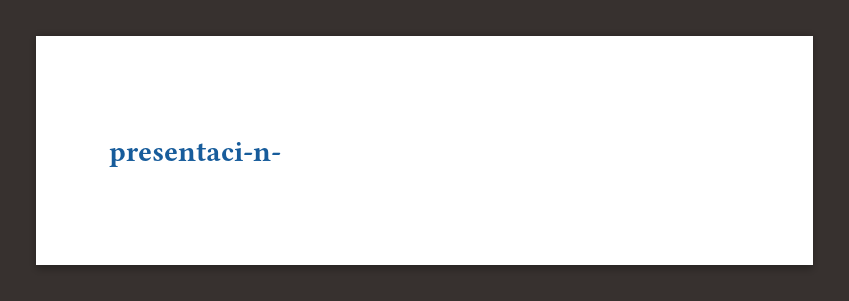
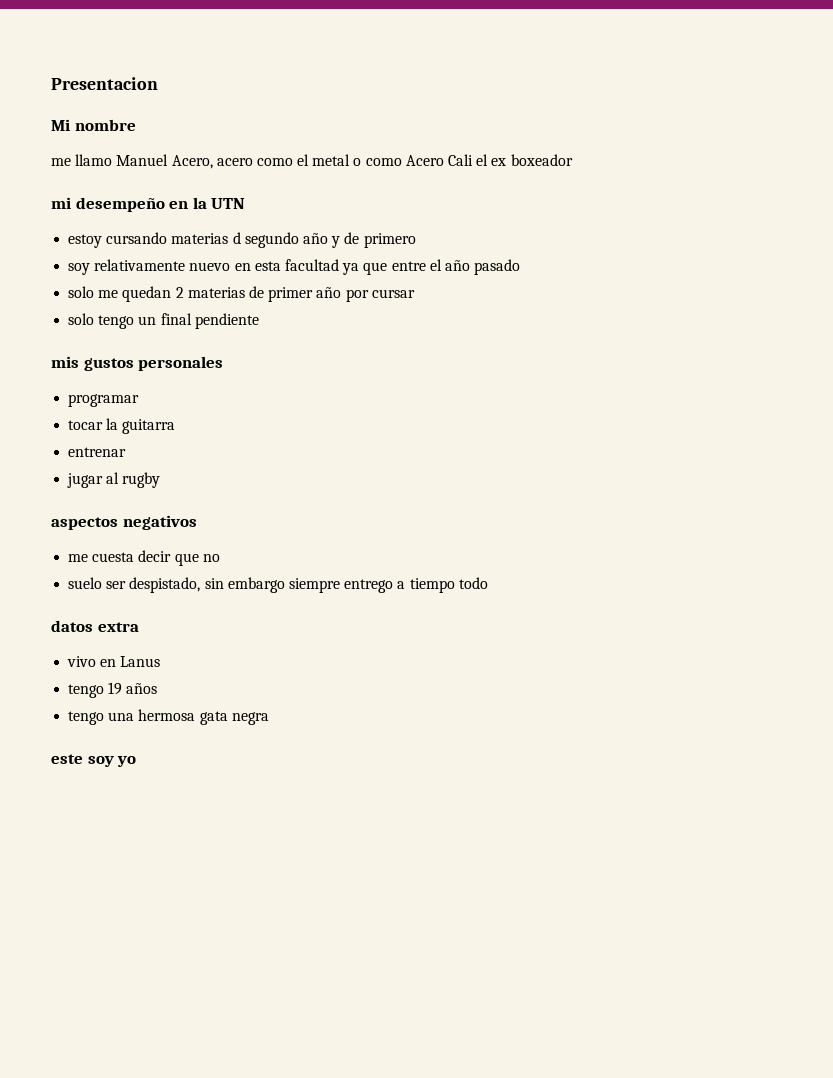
[109,142,281,167] presentaci-n- -> [51,77,158,90] [51,119,136,131] [51,154,573,169] [51,197,246,212] [68,232,416,248] [68,259,521,275] [68,286,415,302] [68,313,259,329] [51,356,224,371] [68,394,140,407] [68,418,176,434] [68,447,127,457] [67,472,161,488] [51,515,197,530] [68,550,220,566] [68,577,488,593] [51,620,139,632] [67,656,161,667] [68,682,158,698] [68,709,269,725] [51,754,137,767] Presentacion // Mi nombre // me llamo Manuel Acero, acero como el metal o como Acero Cali el ex boxeador // mi desempeño en la UTN // estoy cursando materias d segundo año y de primero // soy relativamente nuevo en esta facultad ya que entre el año pasado // solo me quedan 2 materias de primer año por cursar // solo tengo un final pendiente // mis gustos personales // programar // tocar la guitarra // entrenar // jugar al rugby // aspectos negativos // me cuesta decir que no // suelo ser despistado, sin embargo siempre entrego a tiempo todo // datos extra // vivo en Lanus // tengo 19 años // tengo una hermosa gata negra // este soy yo

